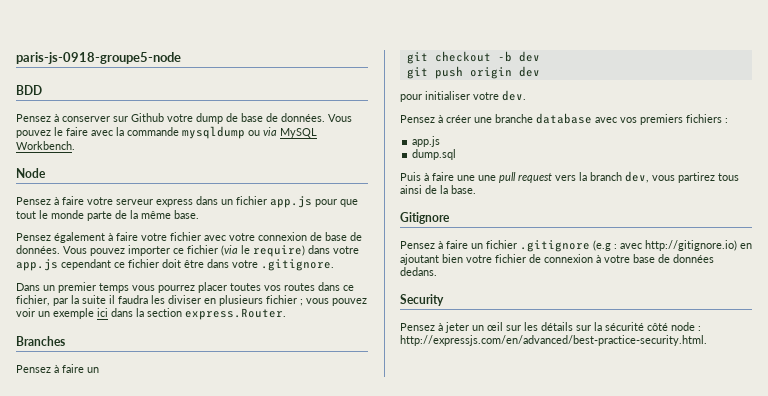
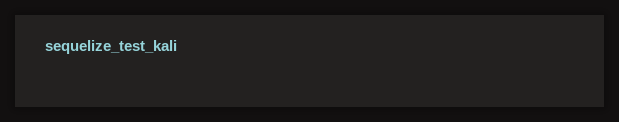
[16,52,181,64] [16,85,42,95] [16,113,352,124] [16,126,317,139] [16,141,75,150] [16,168,46,178] [16,196,358,208] [16,210,199,221] [16,232,362,243] [16,245,359,257] [16,259,334,271] [16,282,354,293] [16,295,367,306] [16,308,286,320] [16,336,65,346] [16,364,99,373] [406,51,540,64] [406,66,540,79] [400,90,526,102] [400,113,728,125] [412,136,441,147] [412,149,457,160] [400,171,739,183] [400,185,476,194] [400,212,450,224] [400,240,752,252] [400,254,714,265] [400,267,437,276] [400,294,444,306] [400,322,701,333] [400,335,707,346] paris-js-0918-groupe5-node // BDD // Pensez à conserver sur Github votre dump de base de données. Vous pouvez le faire avec la commande mysqldump ou via MySQL Workbench. // Node // Pensez à faire votre serveur express dans un fichier app.js pour que tout le monde parte de la même base. // Pensez également à faire votre fichier avec votre connexion de base de données. Vous pouvez importer ce fichier (via le require) dans votre app.js cependant ce fichier doit être dans votre .gitignore. // Dans un premier temps vous pourrez placer toutes vos routes dans ce fichier, par la suite il faudra les diviser en plusieurs fichier ; vous pouvez voir un exemple ici dans la section express.Router. // Branches // Pensez à faire un // git checkout -b dev // git push origin dev // pour initialiser votre dev. // Pensez à créer une branche database avec vos premiers fichiers : // app.js // dump.sql // Puis à faire une une pull request vers la branch dev, vous partirez tous ainsi de la base. // Gitignore // Pensez à faire un fichier .gitignore (e.g : avec http://gitignore.io) en ajoutant bien votre fichier de connexion à votre base de données dedans. // Security // Pensez à jeter un œil sur les détails sur la sécurité côté node : http://expressjs.com/en/advanced/best-practice-security.html. -> [45,40,177,54] sequelize_test_kali

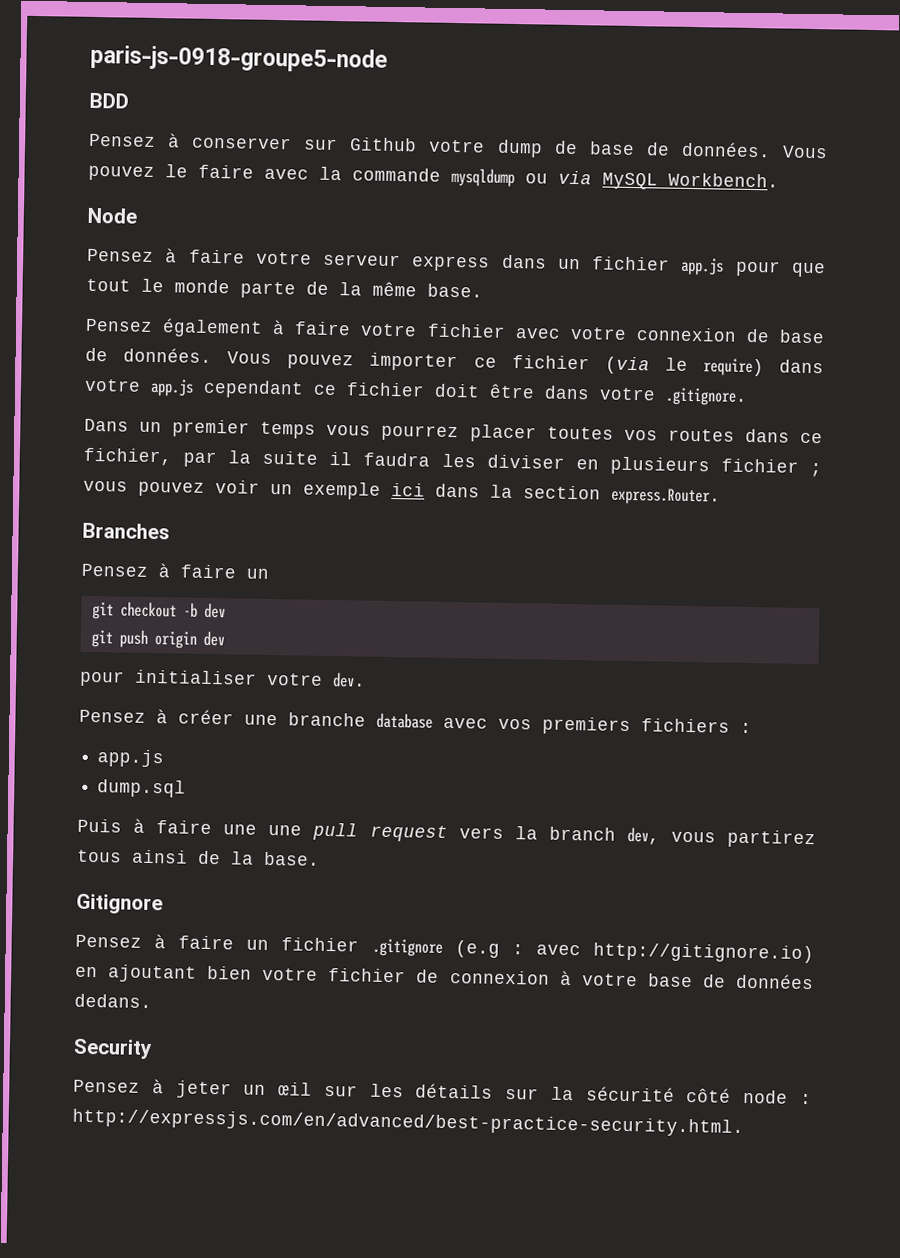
[45,40,177,54] sequelize_test_kali -> [90,44,388,73] [89,92,129,109] [89,133,828,159] [88,164,779,190] [87,207,137,224] [87,248,826,278] [86,278,483,299] [85,318,826,344] [85,347,825,377] [84,378,748,406] [84,418,823,444] [83,447,822,478] [83,480,721,506] [82,522,170,540] [81,563,269,579] [91,601,226,620] [90,629,225,649] [79,669,366,688] [79,709,752,736] [97,749,165,768] [97,779,187,798] [77,818,817,849] [77,849,320,866] [76,893,163,915] [75,934,814,964] [75,964,814,990] [74,993,152,1009] [73,1038,153,1060] [73,1079,812,1105] [72,1108,744,1137] paris-js-0918-groupe5-node // BDD // Pensez à conserver sur Github votre dump de base de données. Vous pouvez le faire avec la commande mysqldump ou via MySQL Workbench. // Node // Pensez à faire votre serveur express dans un fichier app.js pour que tout le monde parte de la même base. // Pensez également à faire votre fichier avec votre connexion de base de données. Vous pouvez importer ce fichier (via le require) dans votre app.js cependant ce fichier doit être dans votre .gitignore. // Dans un premier temps vous pourrez placer toutes vos routes dans ce fichier, par la suite il faudra les diviser en plusieurs fichier ; vous pouvez voir un exemple ici dans la section express.Router. // Branches // Pensez à faire un // git checkout -b dev // git push origin dev // pour initialiser votre dev. // Pensez à créer une branche database avec vos premiers fichiers : // app.js // dump.sql // Puis à faire une une pull request vers la branch dev, vous partirez tous ainsi de la base. // Gitignore // Pensez à faire un fichier .gitignore (e.g : avec http://gitignore.io) en ajoutant bien votre fichier de connexion à votre base de données dedans. // Security // Pensez à jeter un œil sur les détails sur la sécurité côté node : http://expressjs.com/en/advanced/best-practice-security.html.

